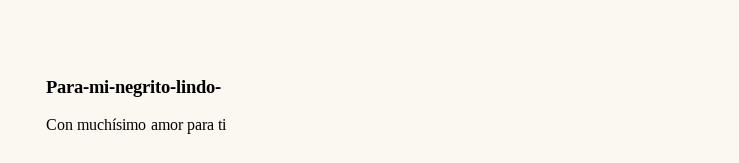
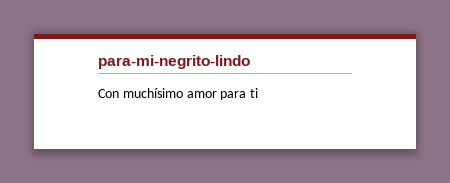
[46,80,221,97] Para-mi-negrito-lindo- -> [98,55,250,69] para-mi-negrito-lindo

